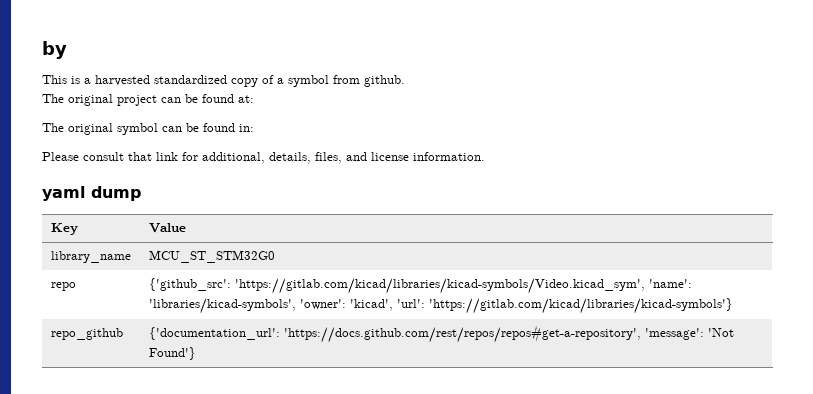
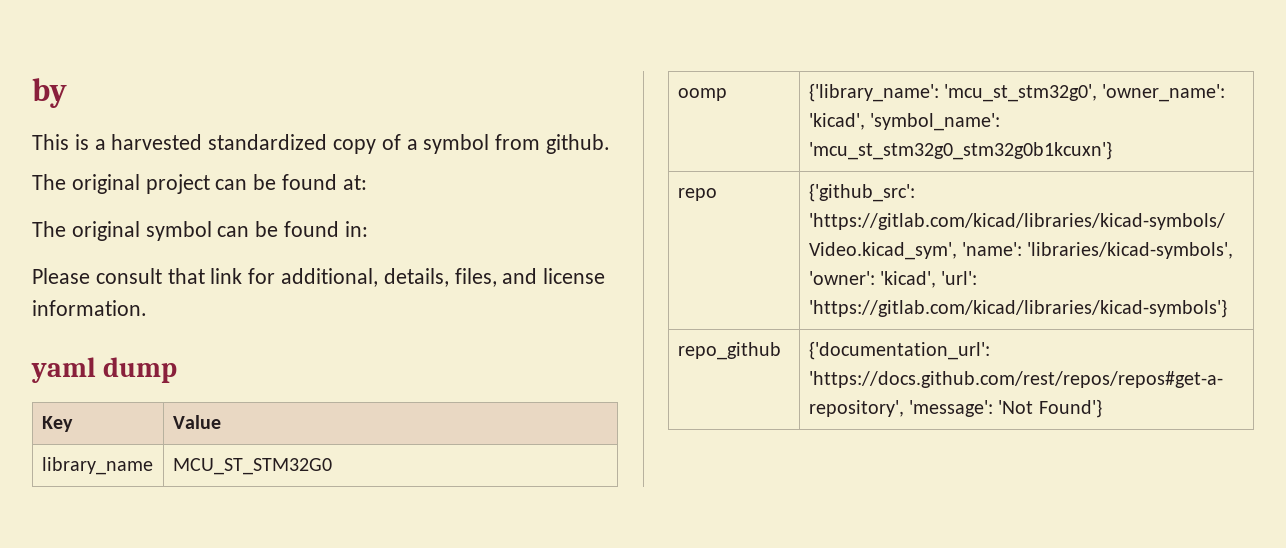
(275, 256) none -> [677,88,727,101] [808,83,1226,102] [808,113,1000,131] [808,141,1112,160] // oomp | {'library_name': 'mcu_st_stm32g0', 'owner_name': 'kicad', 'symbol_name': 'mcu_st_stm32g0_stm32g0b1kcuxn'}

